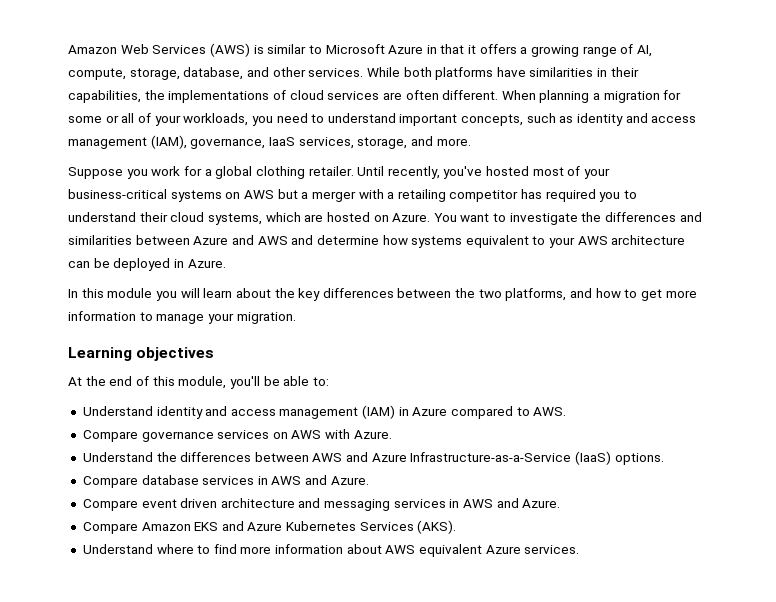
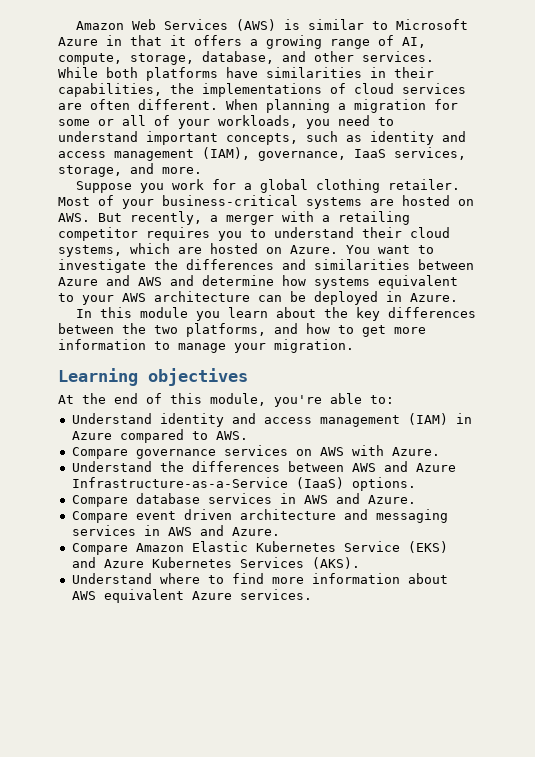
[357,166,611,179] [68,189,298,202] Until recently, you've hosted most of your business-critical systems on AWS but -> [58,195,474,209] [58,211,202,225] Most of your business-critical systems are hosted on AWS. But recently,
[521,189,596,202] has required -> [146,227,210,241] requires
[180,288,200,298] will -> (221, 316) none
[229,376,280,389] you'll be -> [274,395,322,407] you're
[194,522,219,531] EKS -> [191,541,448,553] Elastic Kubernetes Service (EKS)

